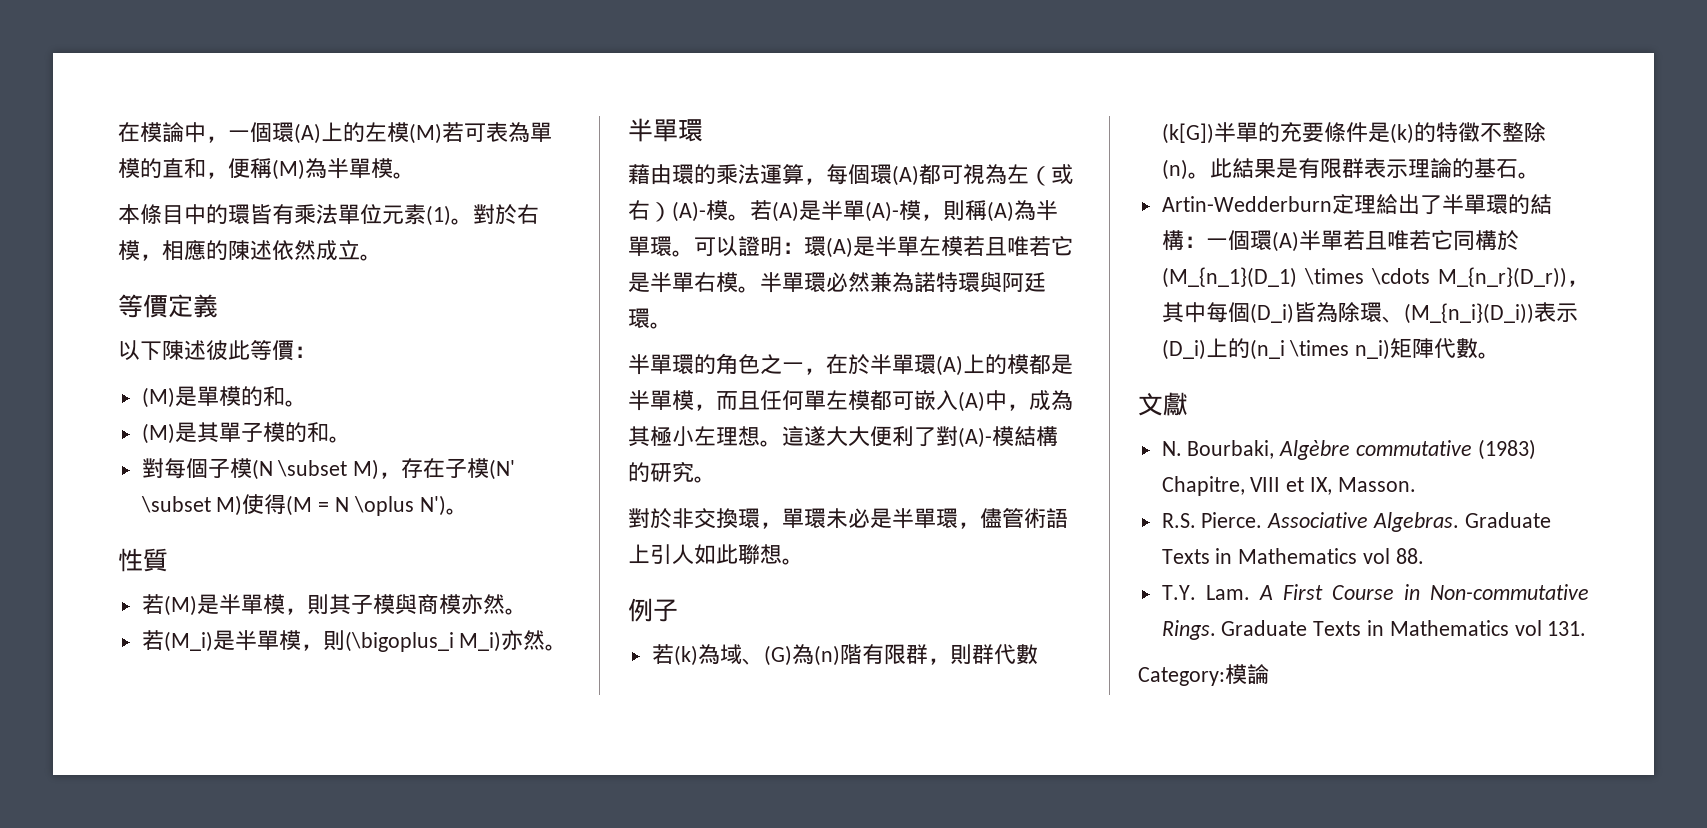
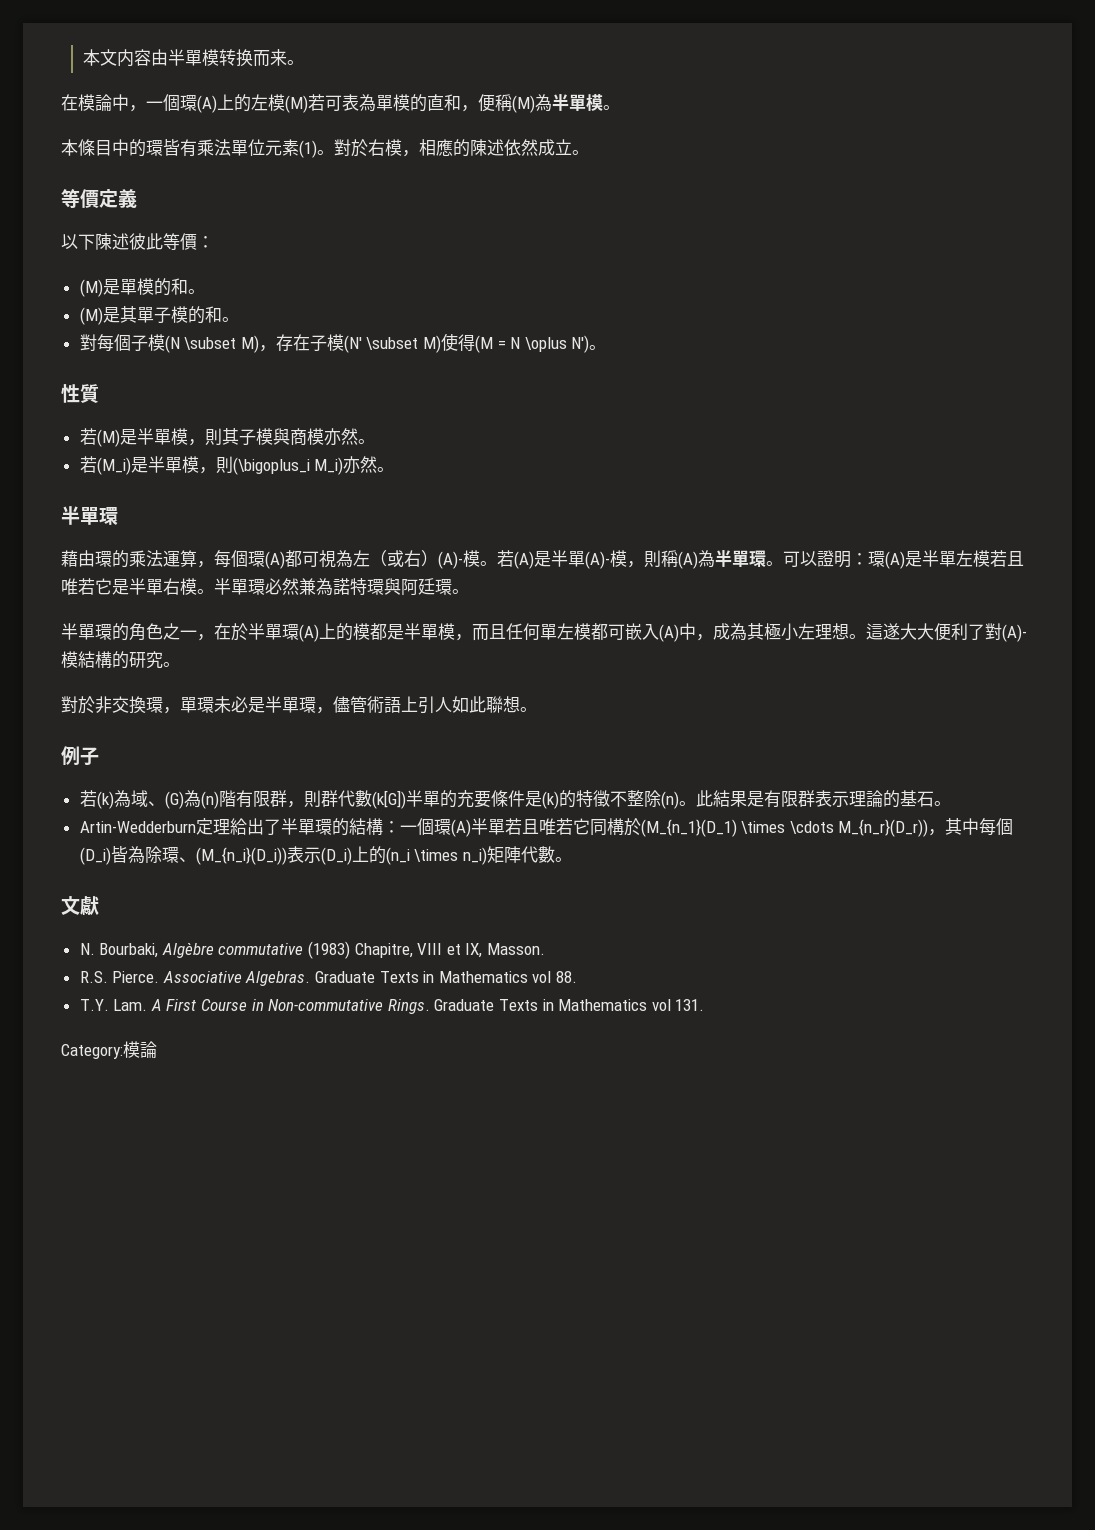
(118, 132) none -> [82,49,304,67] 本文内容由半單模转换而来。 //

